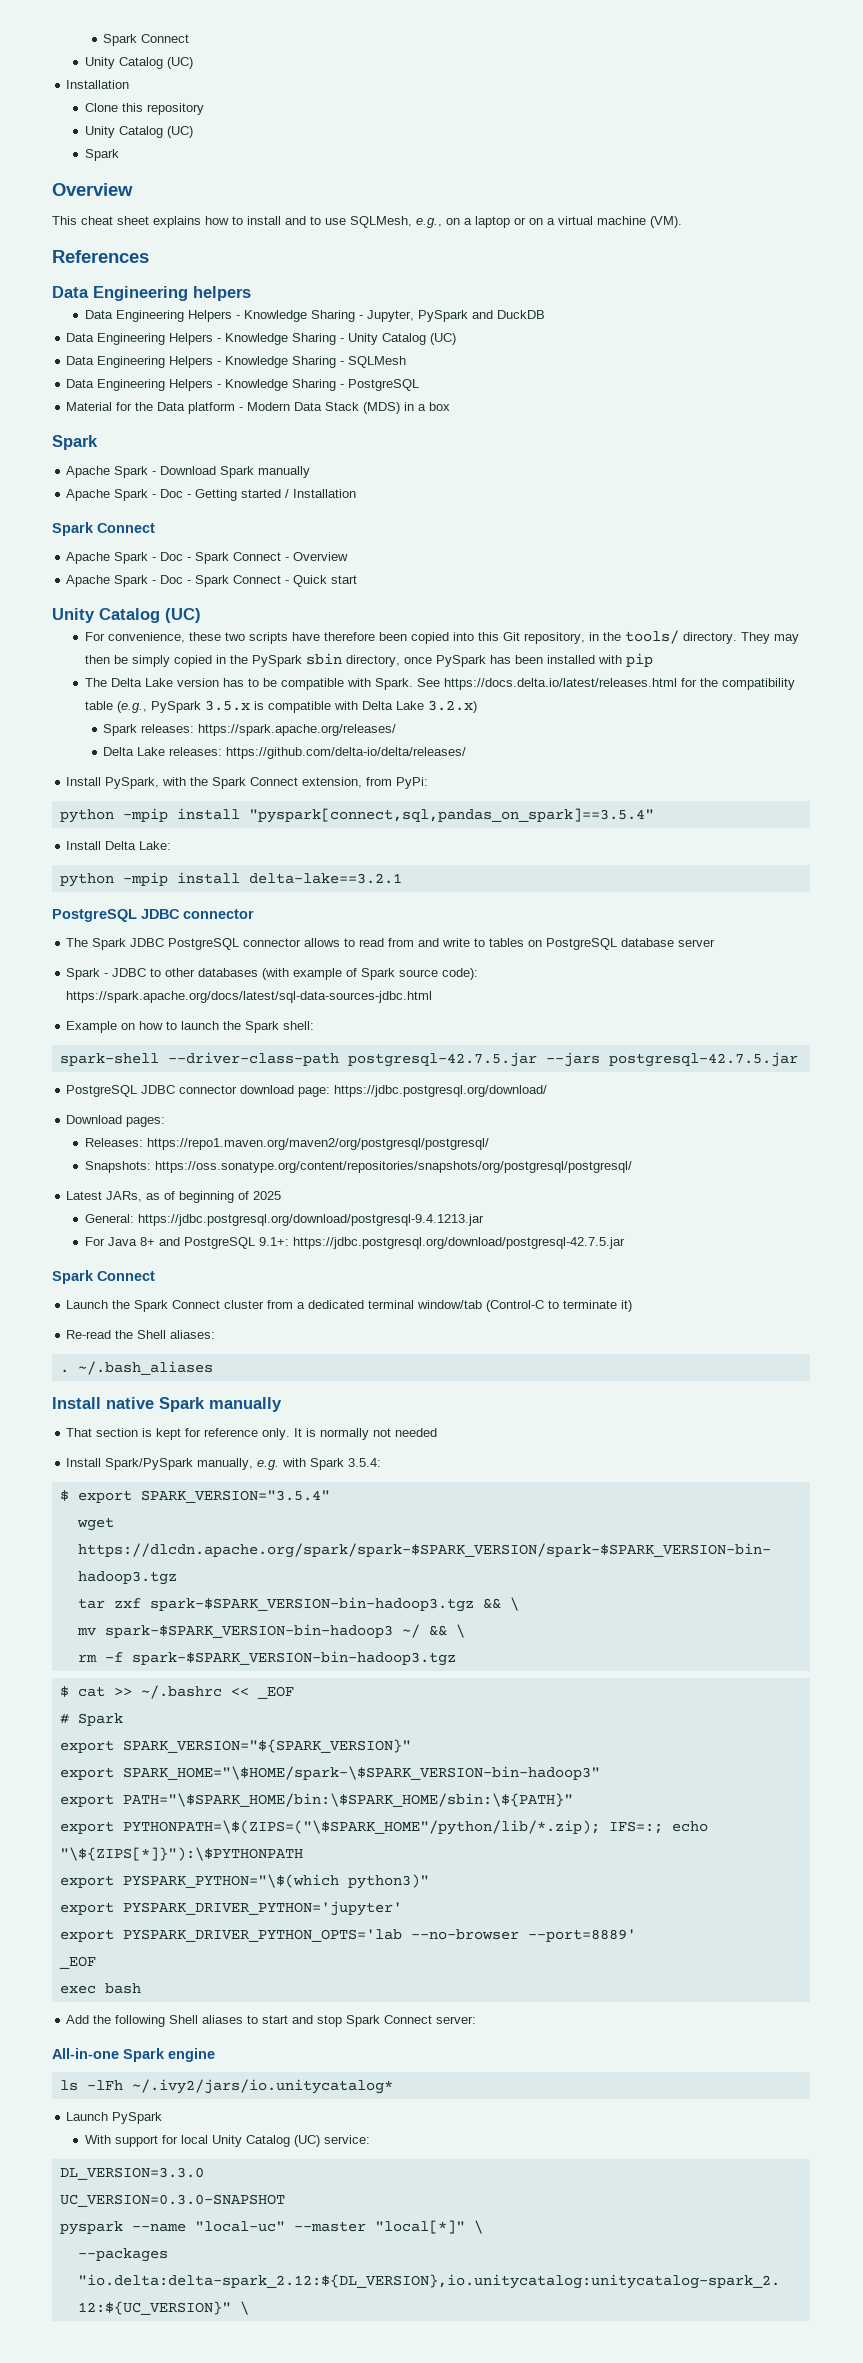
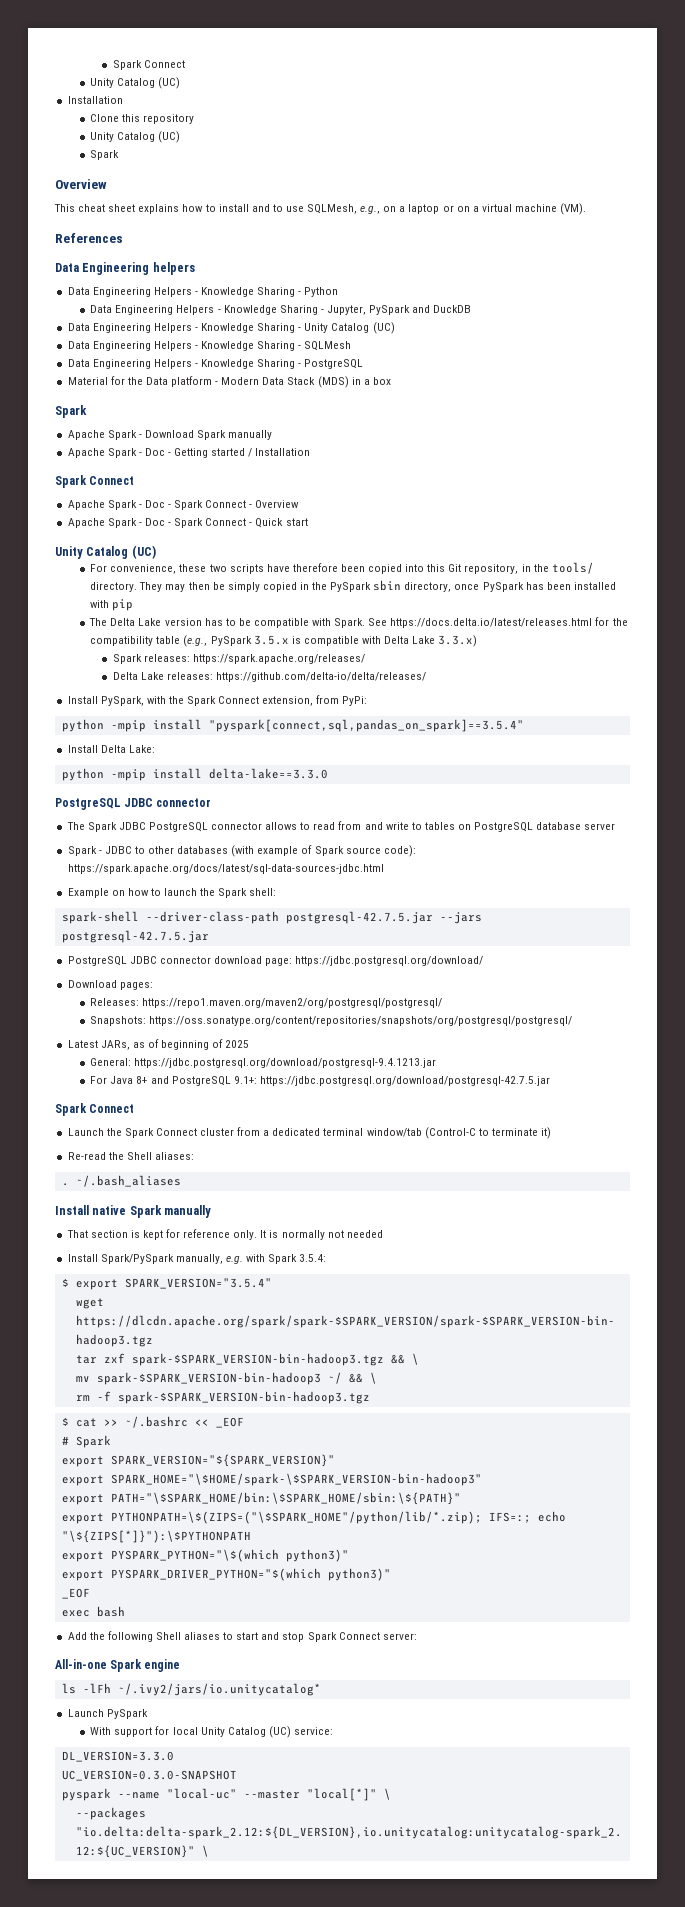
(251, 293) none -> [67,287,339,297] // Data Engineering Helpers - Knowledge Sharing - Python
[427,700,477,713] 3.2.x) -> [438,635,478,647] 3.3.x)
[248,873,402,884] delta-lake==3.2.1 -> [208,768,328,779] delta-lake==3.3.0
[122,1901,402,1916] [59,1929,636,1942] PYSPARK_DRIVER_PYTHON='jupyter' // export PYSPARK_DRIVER_PYTHON_OPTS='lab --no-browser --port=8889' -> [110,1568,391,1581] PYSPARK_DRIVER_PYTHON="$(which python3)"

